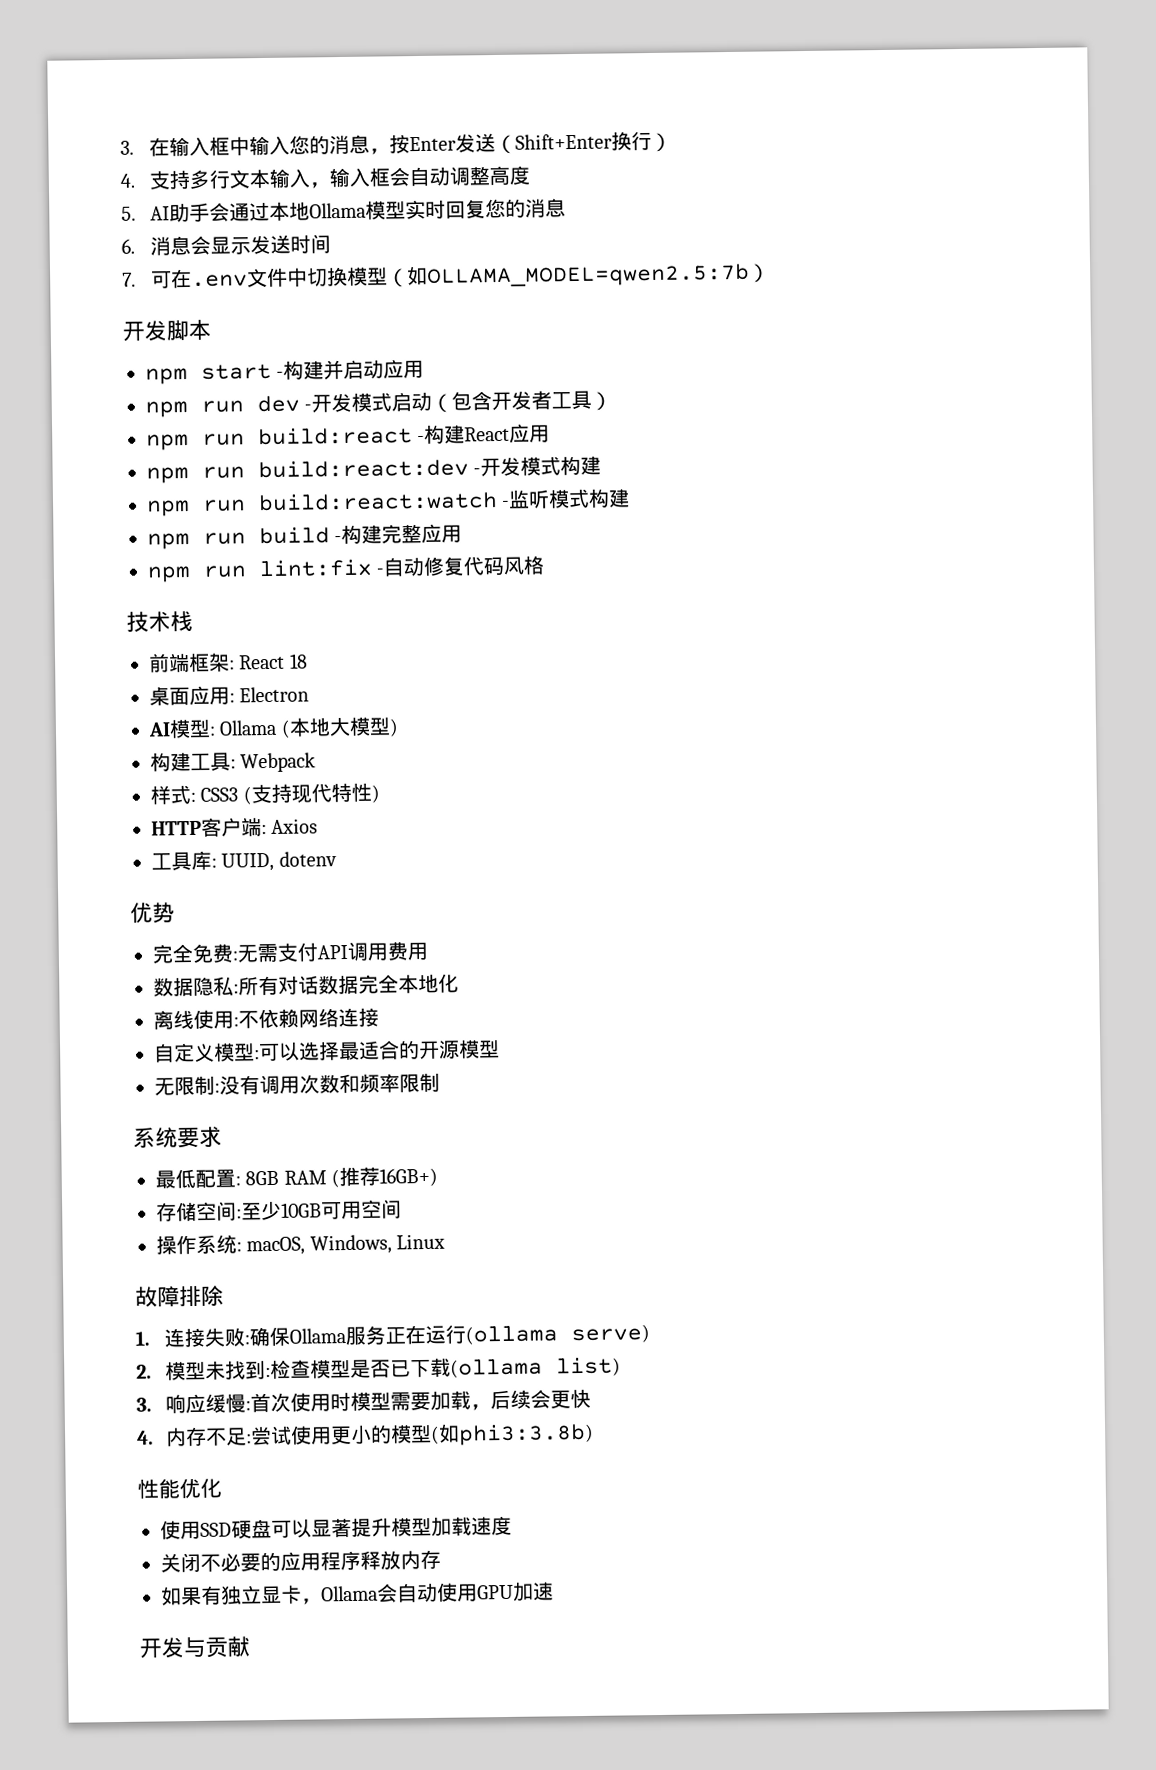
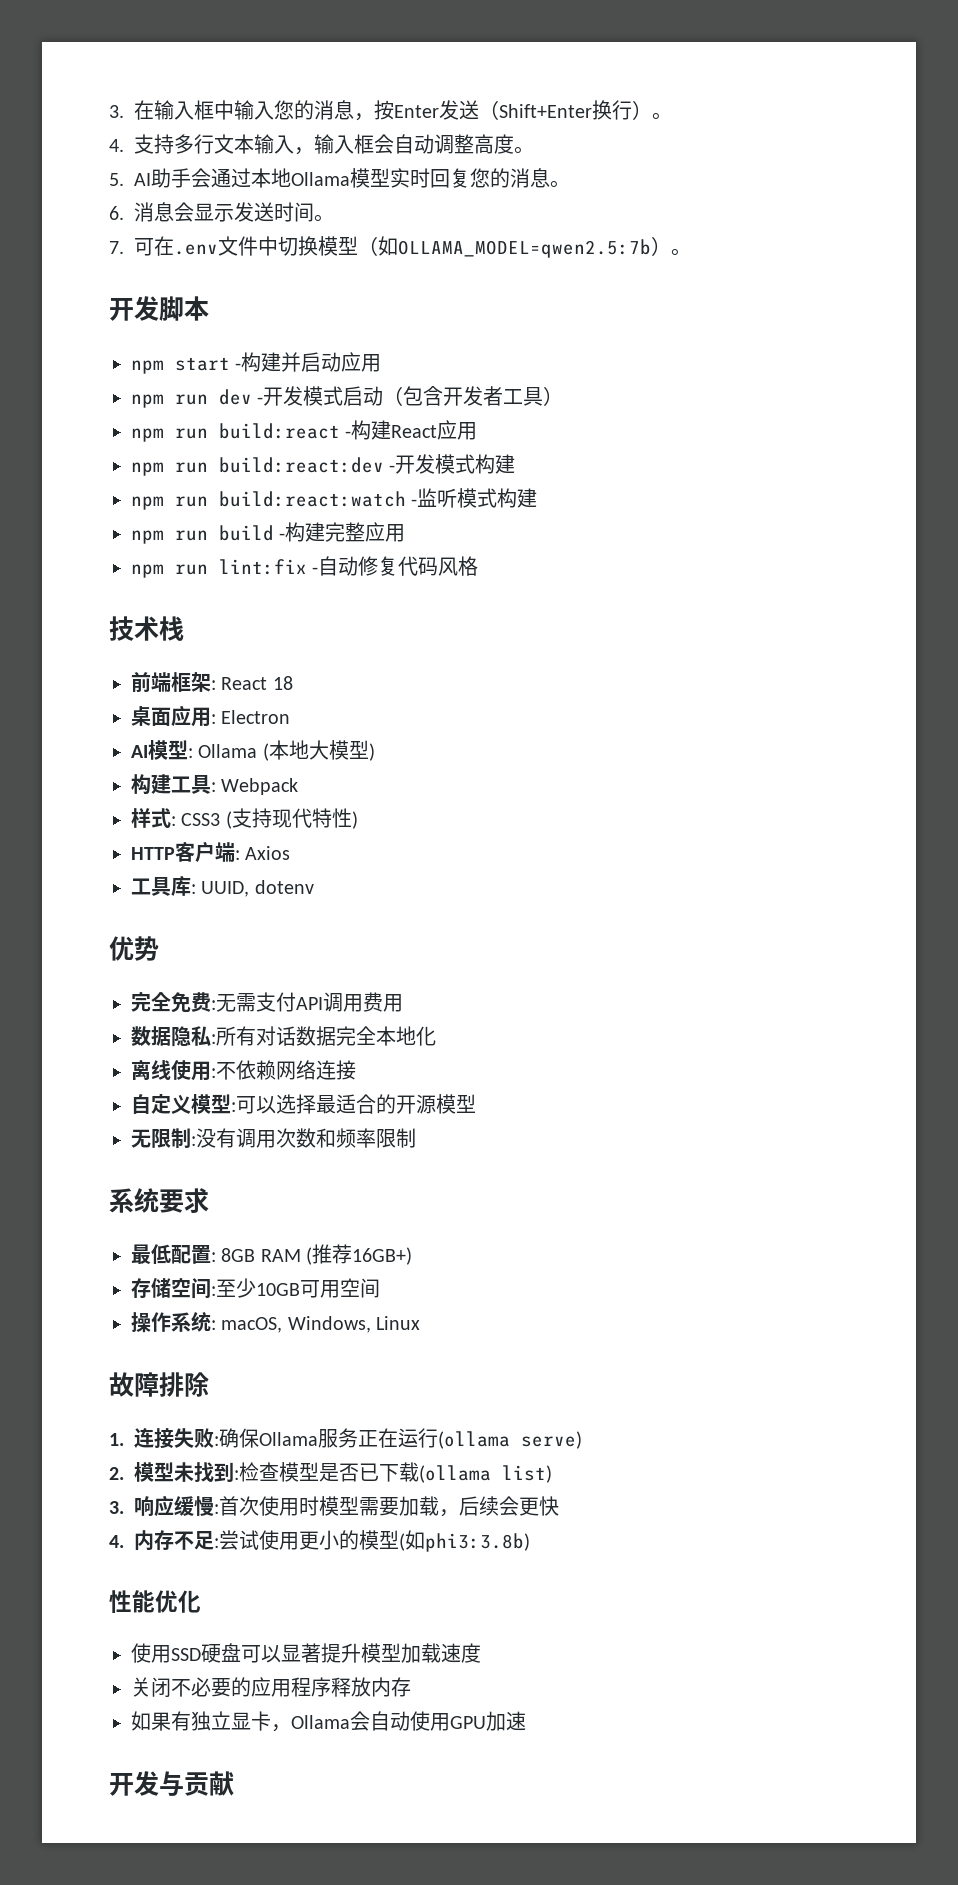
(673, 142) none -> [652,112,672,120] 。
(531, 175) none -> [514,146,534,154] 。
(567, 208) none -> [550,180,570,188] 。
(332, 244) none -> [314,214,334,222] 。
(771, 273) none -> [671,248,691,256] 。

